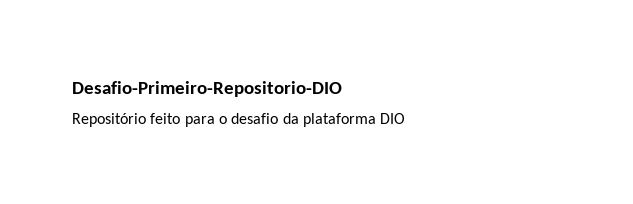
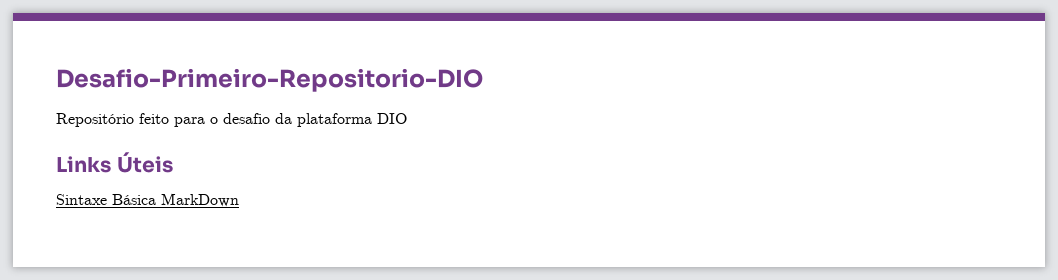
(406, 118) none -> [56,152,173,173] [56,193,239,207] // Links Úteis // Sintaxe Básica MarkDown

